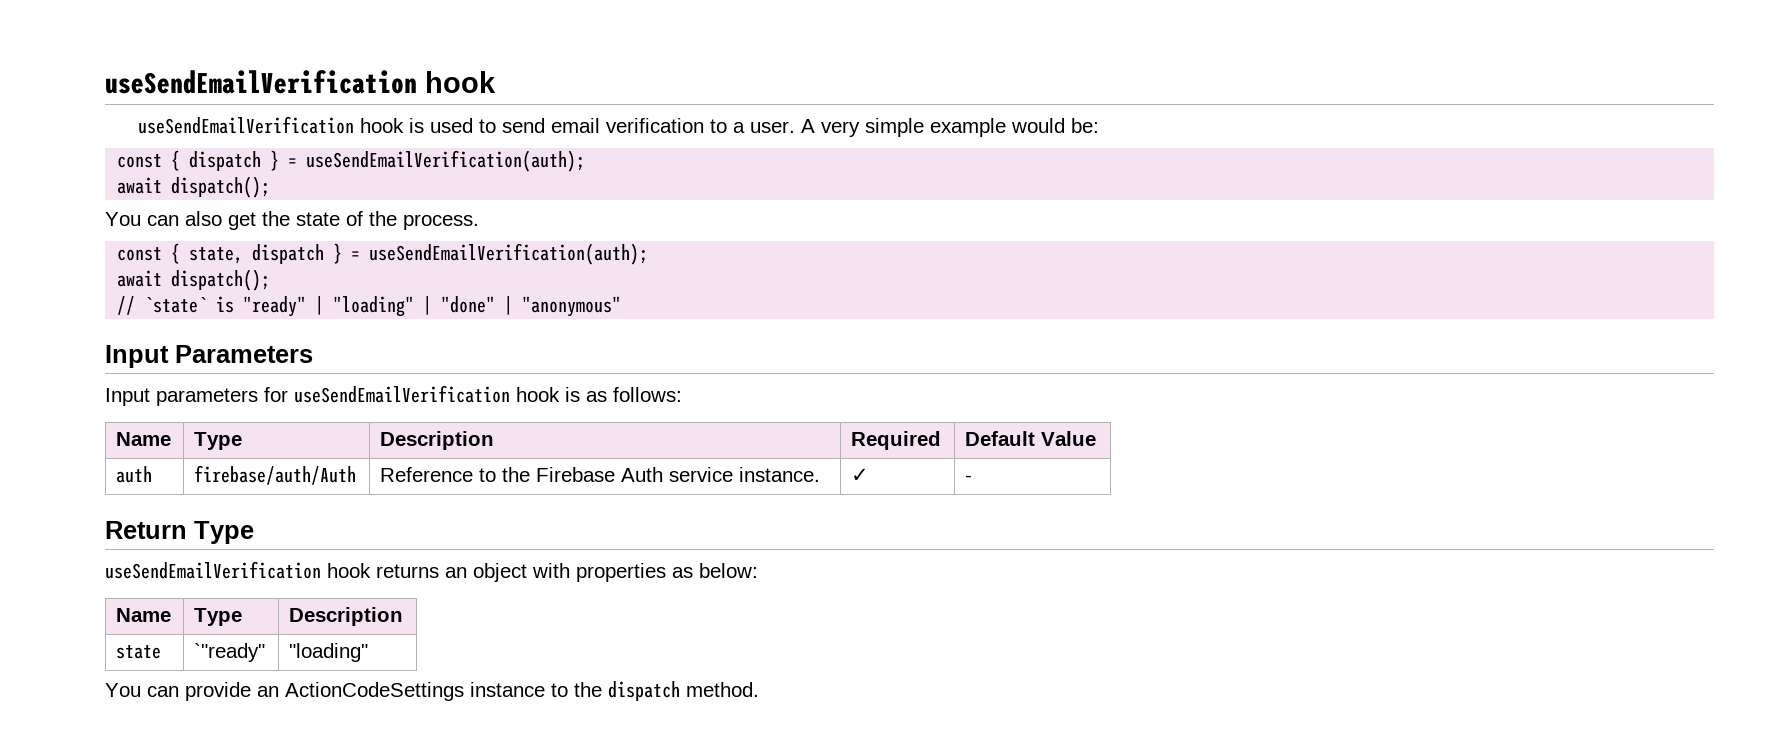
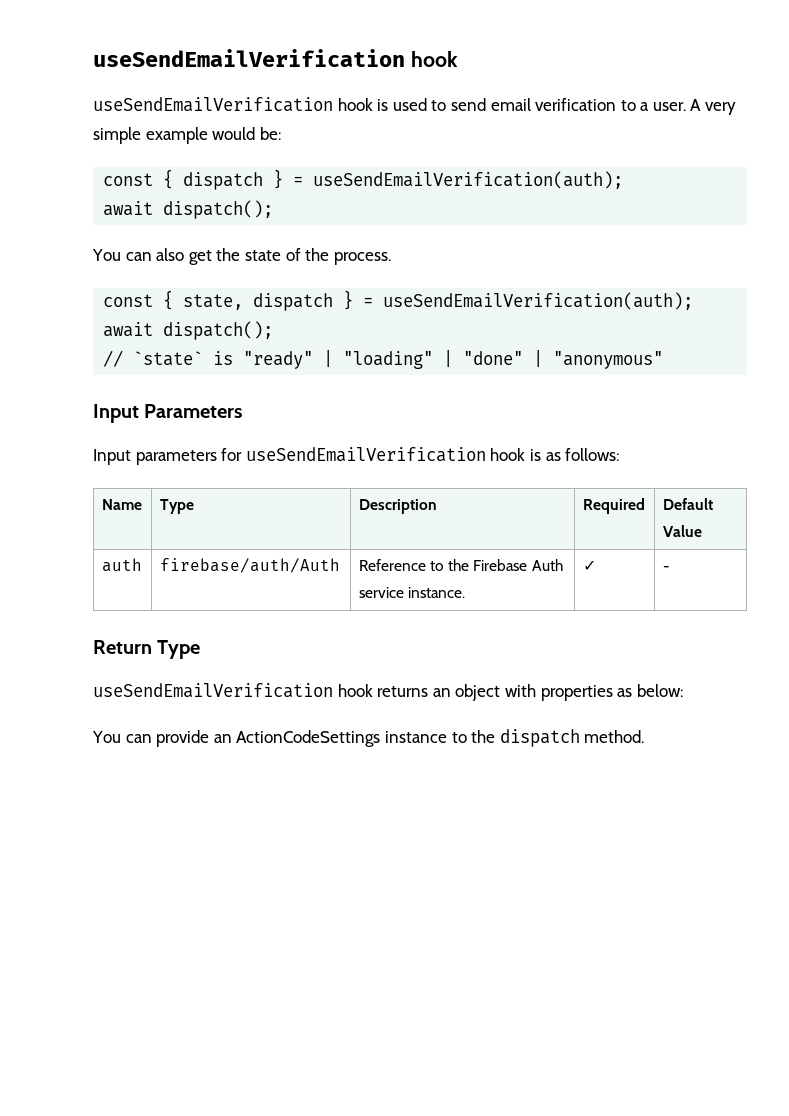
[116,608,172,622] [194,608,243,626] [289,607,404,626] [116,645,162,659] [194,643,266,662] [289,643,369,662] // Name | Type | Description // state | `"ready" | "loading" -> (683, 690) none

